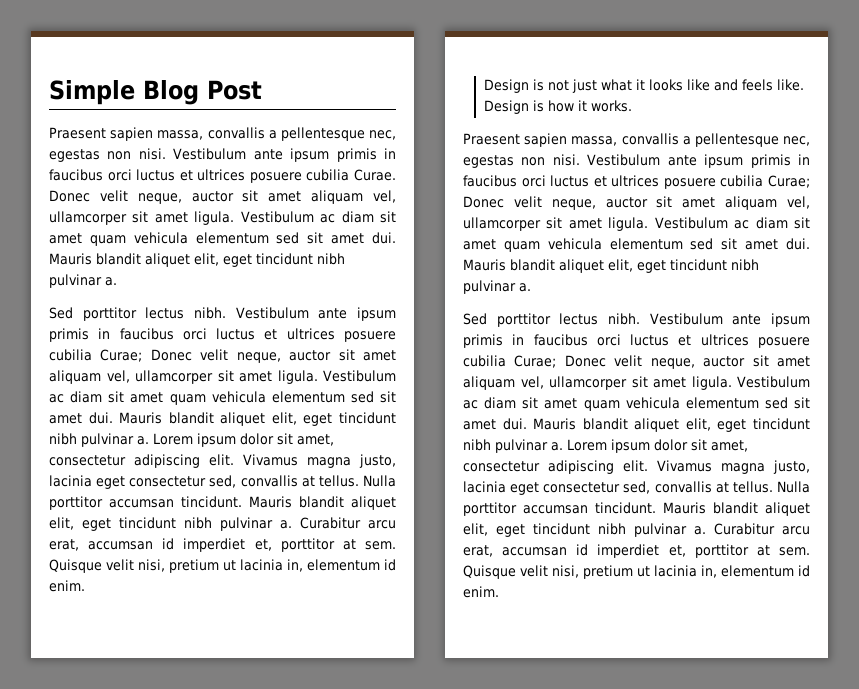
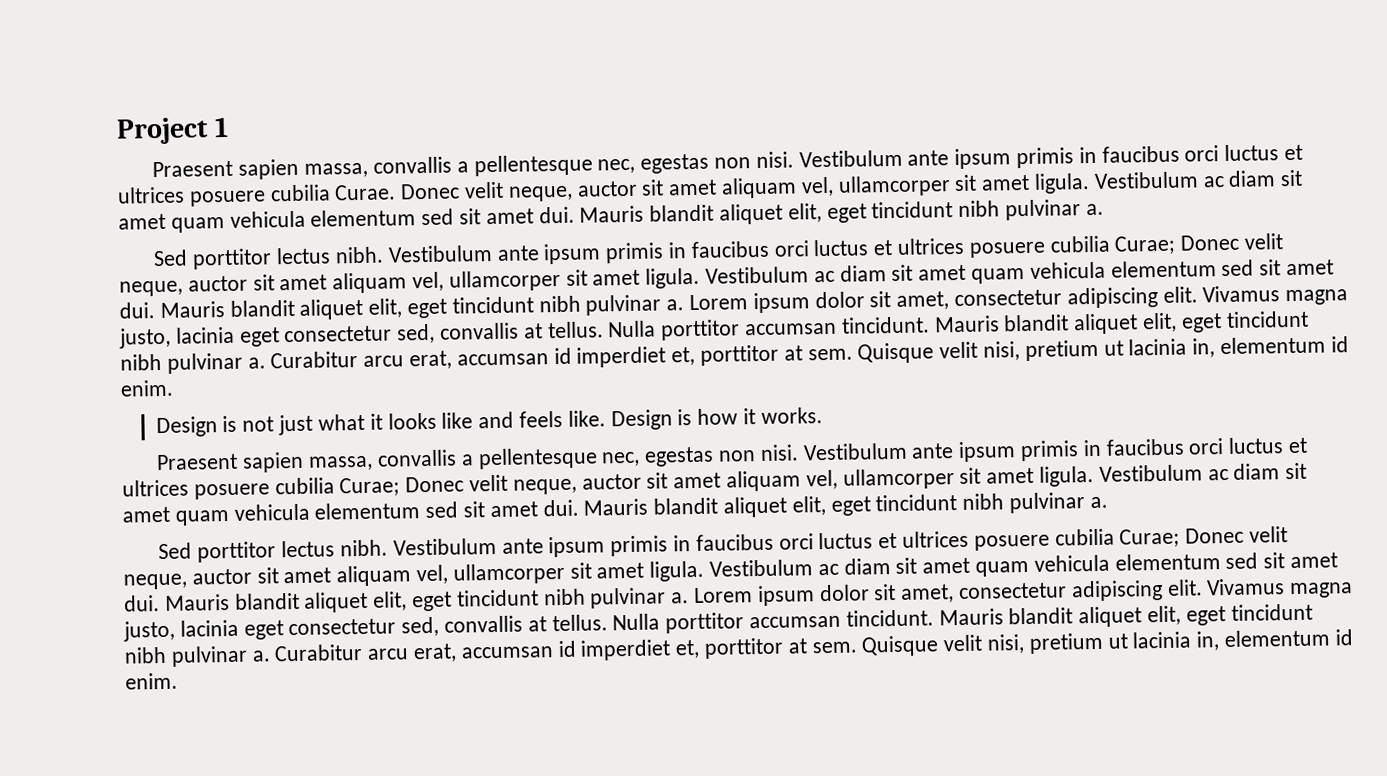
[49,80,262,105] Simple Blog Post -> [116,116,229,145] Project 1

